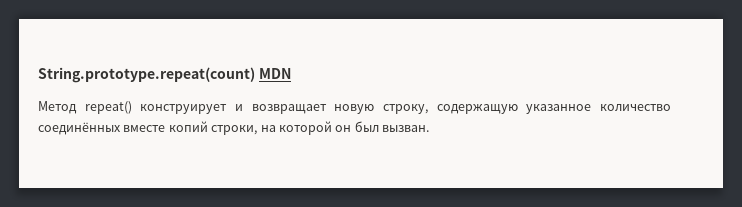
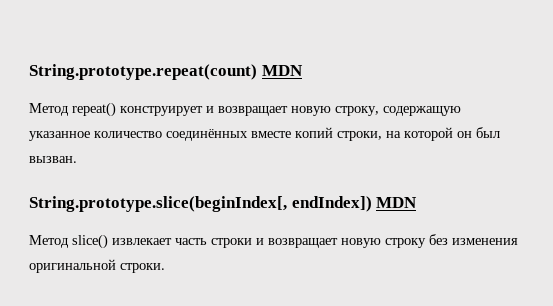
(429, 128) none -> [29,196,418,212] [29,234,518,249] [29,259,165,273] // String.prototype.slice(beginIndex[, endIndex]) MDN // Метод slice() извлекает часть строки и возвращает новую строку без изменения оригинальной строки.

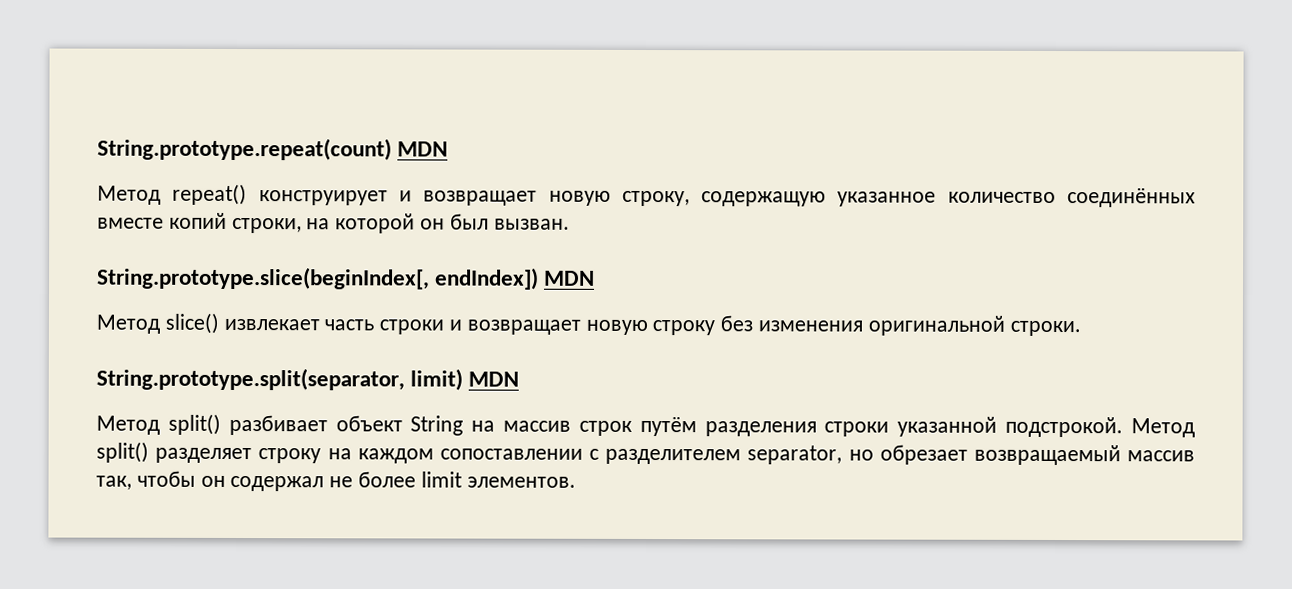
(165, 268) none -> [96,367,520,391] [96,413,1195,438] [96,441,1195,466] [96,470,576,492] // String.prototype.split(separator, limit) MDN // Метод split() разбивает объект String на массив строк путём разделения строки указанной подстрокой. Метод split() разделяет строку на каждом сопоставлении с разделителем separator, но обрезает возвращаемый массив так, чтобы он содержал не более limit элементов.

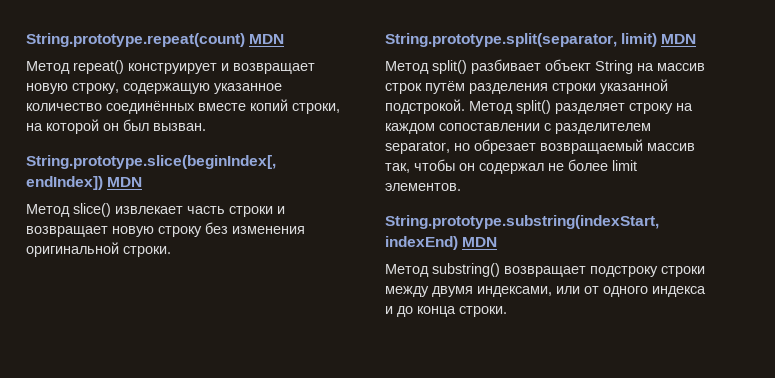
(576, 482) none -> [385,215,659,229] [385,236,498,250] [385,263,705,277] [385,286,706,297] [385,306,507,317] // String.prototype.substring(indexStart, indexEnd) MDN // Метод substring() возвращает подстроку строки между двумя индексами, или от одного индекса и до конца строки.

